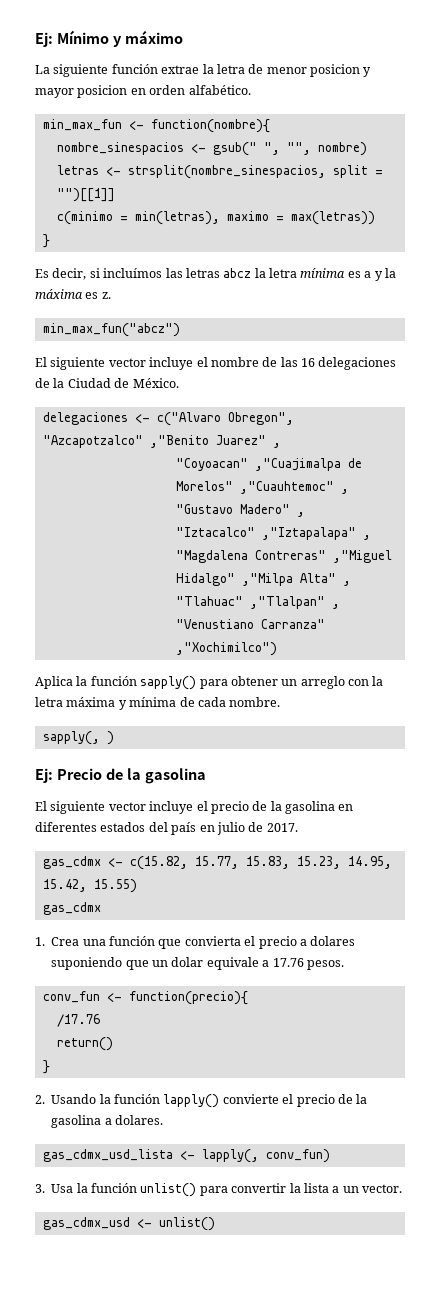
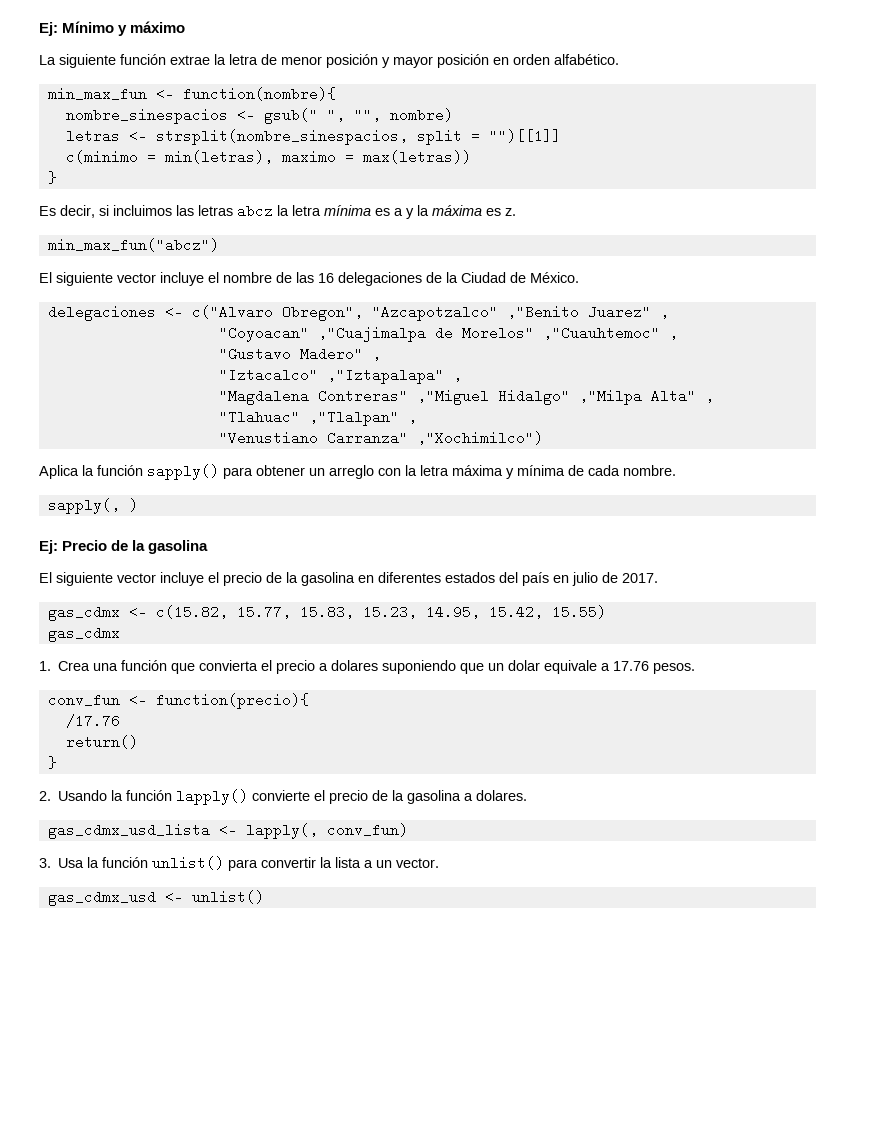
[310,64,360,77] posicion -> [326,54,378,68] posición
[77,85,128,98] posicion -> [437,54,489,68] posición
[103,268,163,278] incluímos -> [113,205,172,216] incluimos

